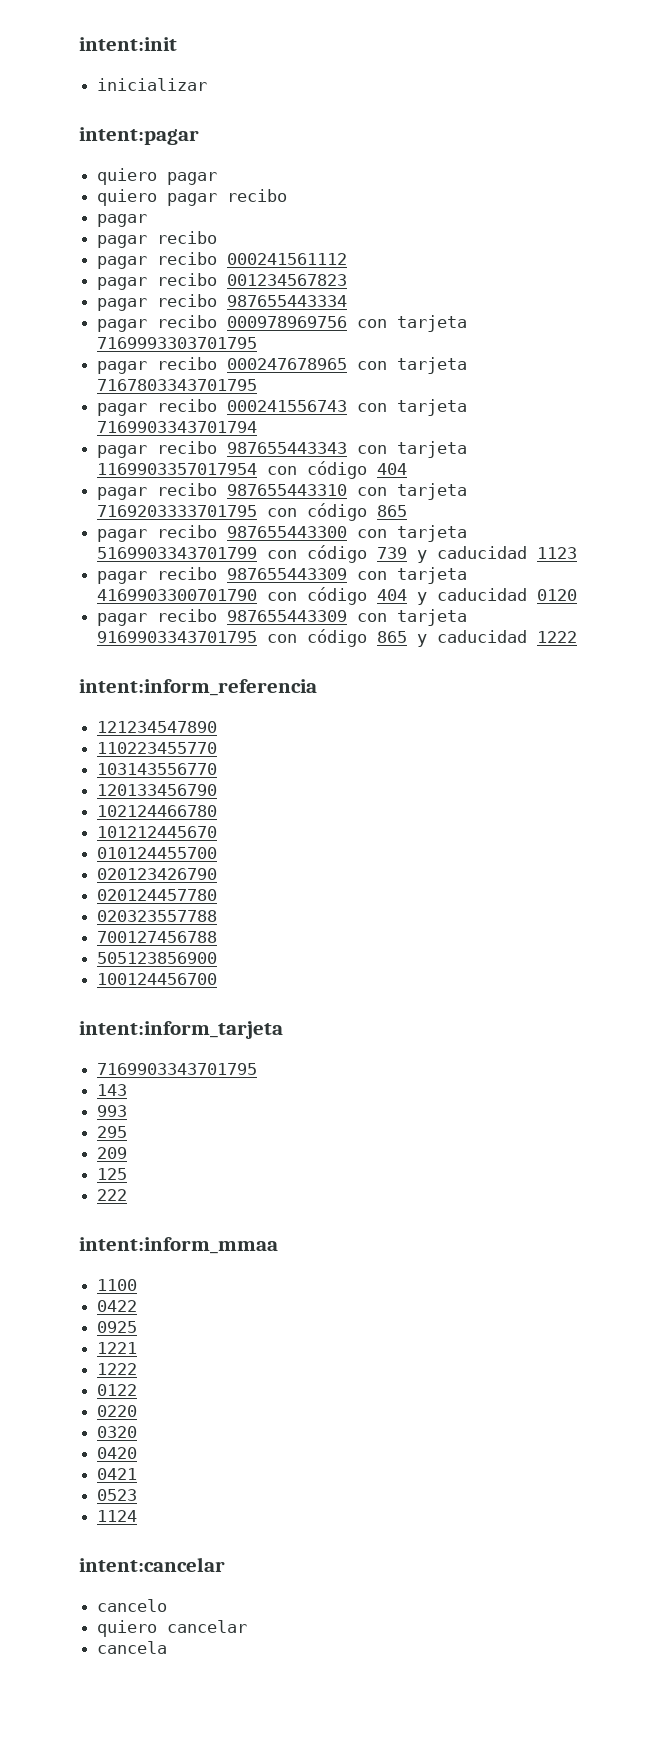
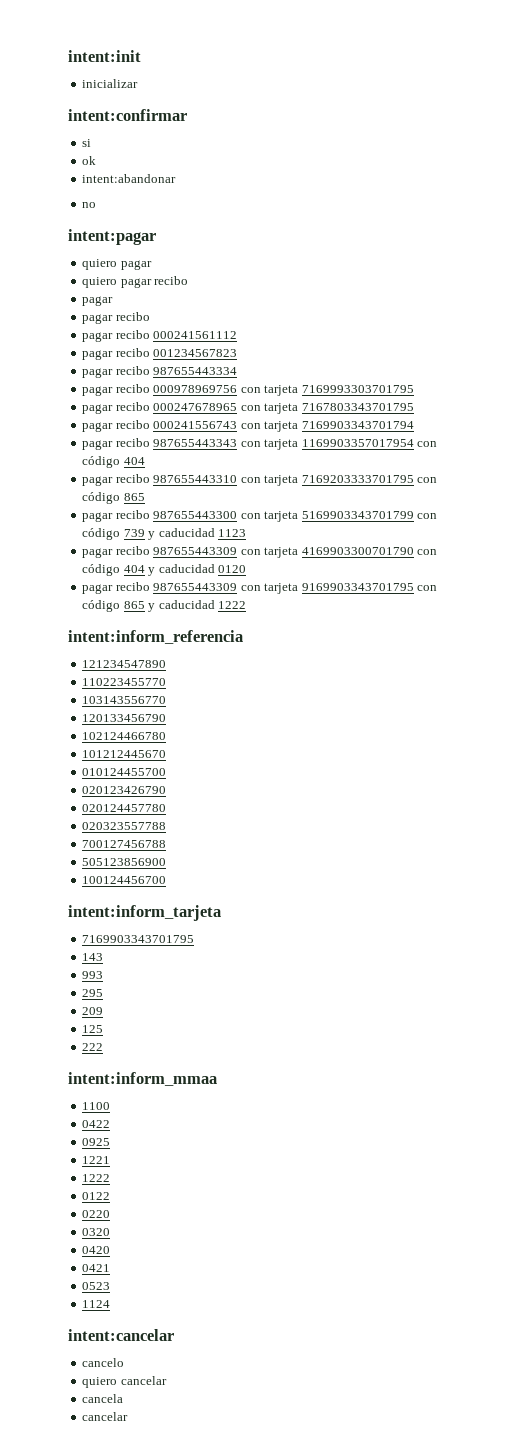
(208, 84) none -> [68,109,187,121] [82,139,92,147] [82,156,97,165] [82,174,177,183] [82,202,97,208] // intent:confirmar // si // ok // intent:abandonar // no
(168, 1647) none -> [82,1412,129,1421] // cancelar

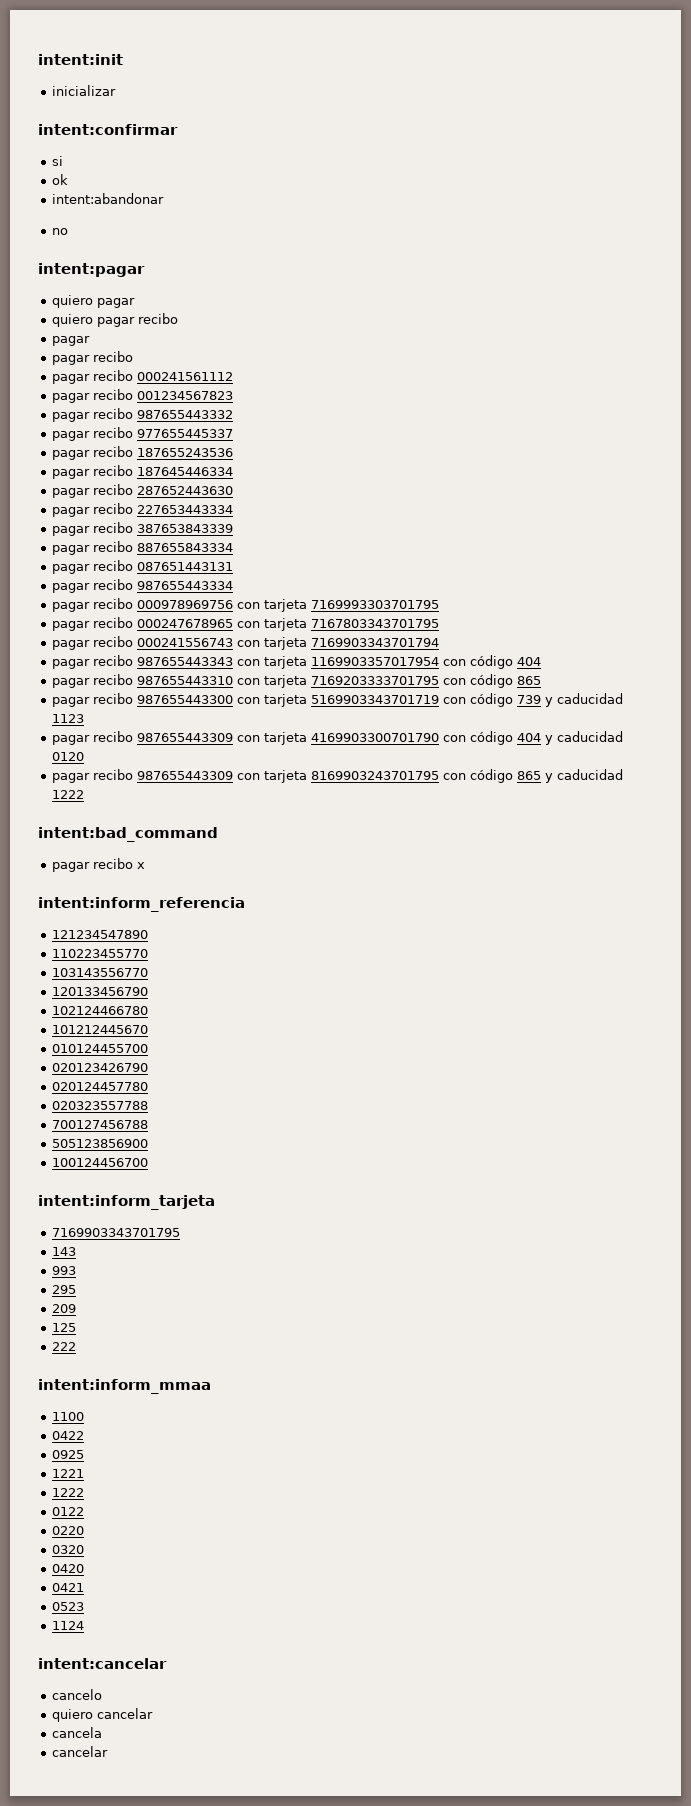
(238, 353) none -> [52,408,234,422] [52,427,234,441] [52,446,234,460] [52,465,234,479] [52,484,234,498] [52,503,234,517] [52,522,234,536] [52,541,234,555] [52,560,234,574] // pagar recibo 987655443332 // pagar recibo 977655445337 // pagar recibo 187655243536 // pagar recibo 187645446334 // pagar recibo 287652443630 // pagar recibo 227653443334 // pagar recibo 387653843339 // pagar recibo 887655843334 // pagar recibo 087651443131
[301,511,414,519] 5169903343701799 -> [311,695,440,704] 5169903343701719
[301,583,414,591] 9169903343701795 -> [311,771,440,780] 8169903243701795
(247, 605) none -> [38,827,218,842] [52,858,146,872] // intent:bad_command // pagar recibo x

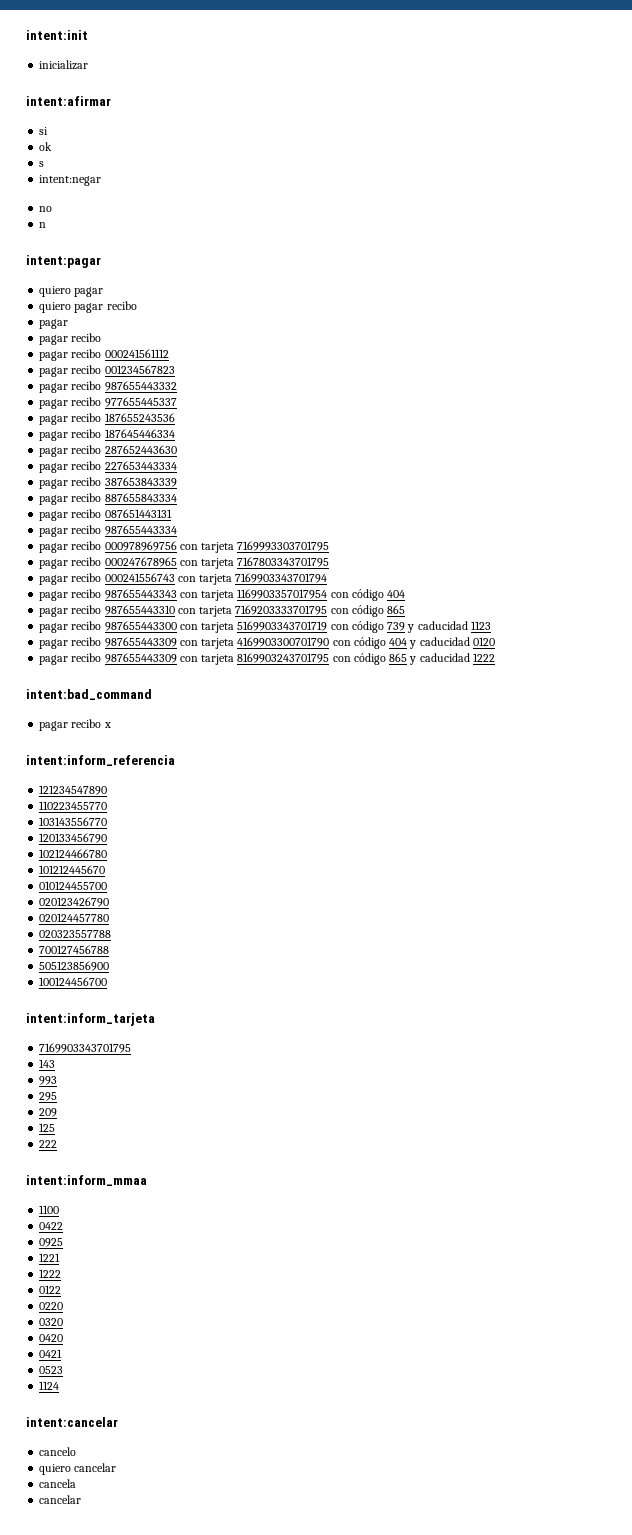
[38,124,178,135] intent:confirmar -> [26,96,111,106] intent:afirmar
[52,193,165,204] intent:abandonar -> [39,161,45,167] [39,175,102,186] s // intent:negar
(69, 231) none -> [39,222,47,228] // n

